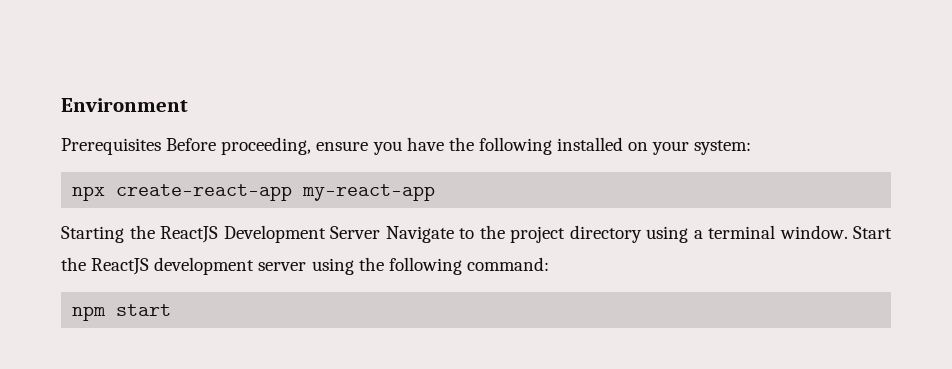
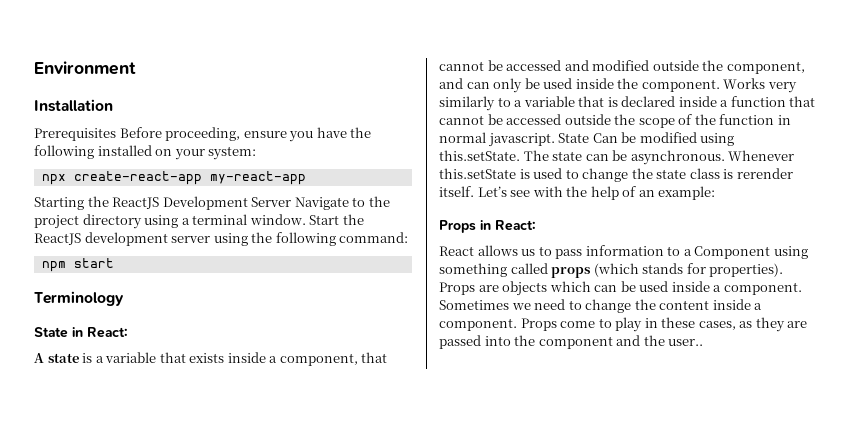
(188, 105) none -> [34,99,113,112] // Installation
(172, 310) none -> [34,291,124,306] [34,327,128,338] [34,352,388,366] [439,60,805,74] [439,78,797,93] [439,96,816,111] [439,114,791,128] [439,132,735,147] [439,150,795,165] [439,168,793,182] [439,186,716,200] [439,220,536,233] [439,245,808,259] [439,263,784,278] [439,281,802,296] [439,299,763,313] [439,317,808,332] [439,335,704,349] // Terminology // State in React: // A state is a variable that exists inside a component, that cannot be accessed and modified outside the component, and can only be used inside the component. Works very similarly to a variable that is declared inside a function that cannot be accessed outside the scope of the function in normal javascript. State Can be modified using this.setState. The state can be asynchronous. Whenever this.setState is used to change the state class is rerender itself. Let’s see with the help of an example: // Props in React: // React allows us to pass information to a Component using something called props (which stands for properties). Props are objects which can be used inside a component. Sometimes we need to change the content inside a component. Props come to play in these cases, as they are passed into the component and the user..

